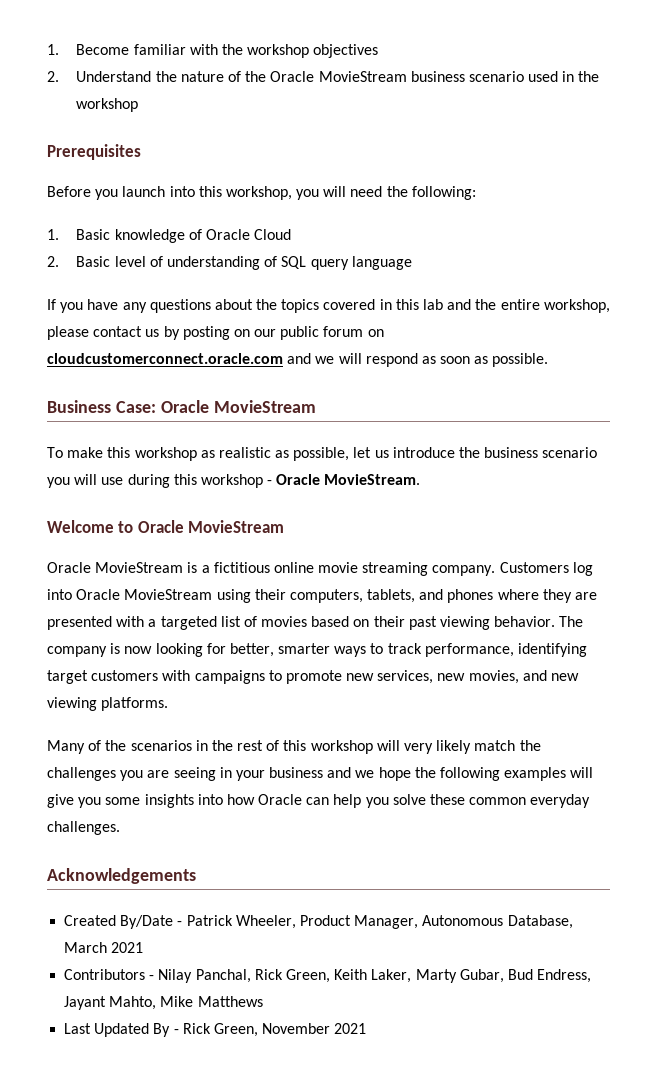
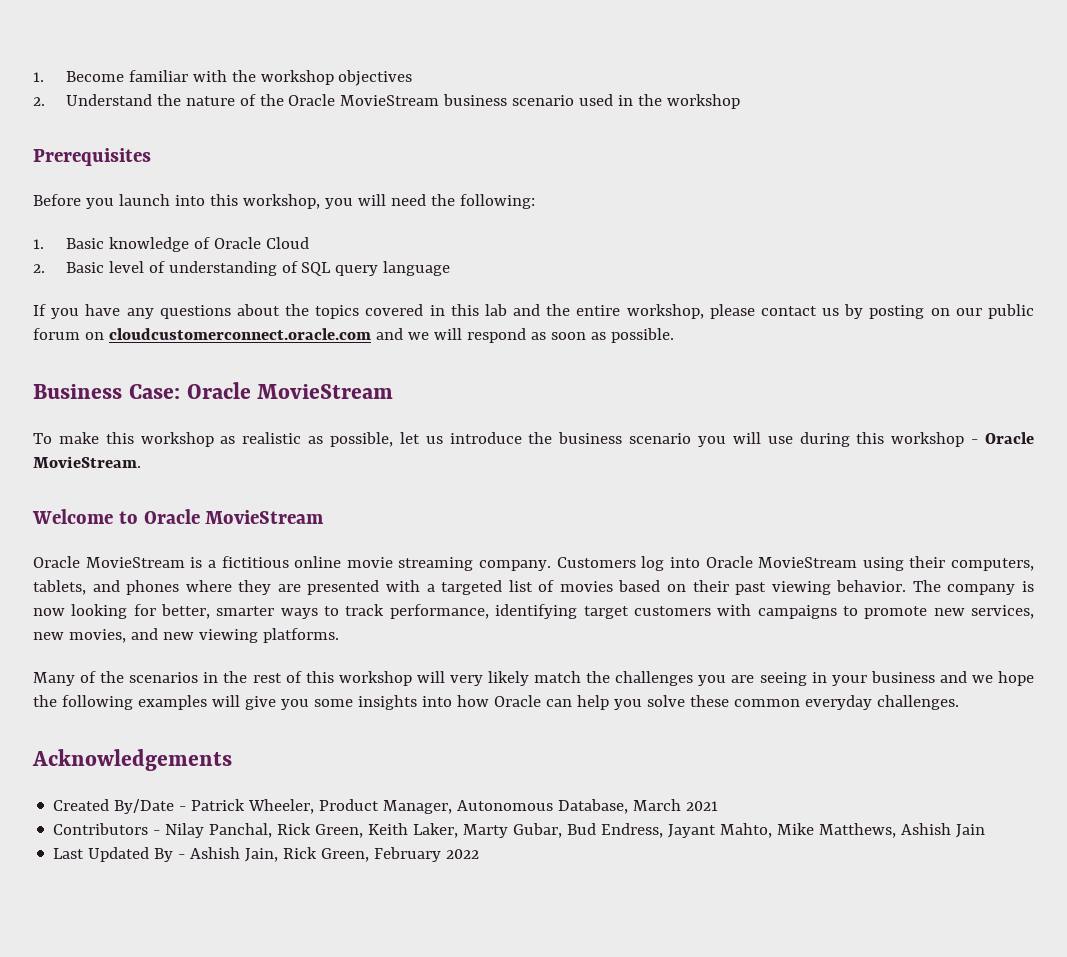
[197,996,263,1007] Matthews -> [819,823,986,838] Matthews, Ashish Jain
[182,1023,367,1037] Rick Green, November 2021 -> [190,847,480,862] Ashish Jain, Rick Green, February 2022

